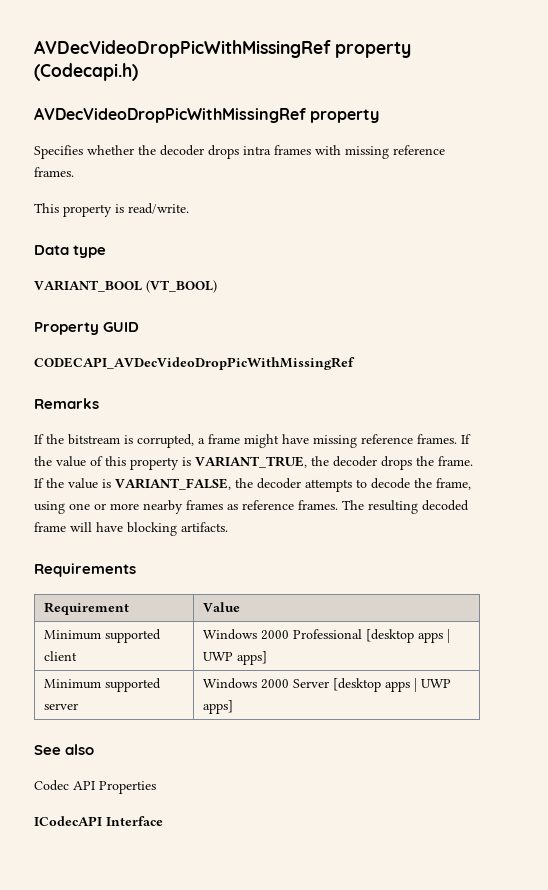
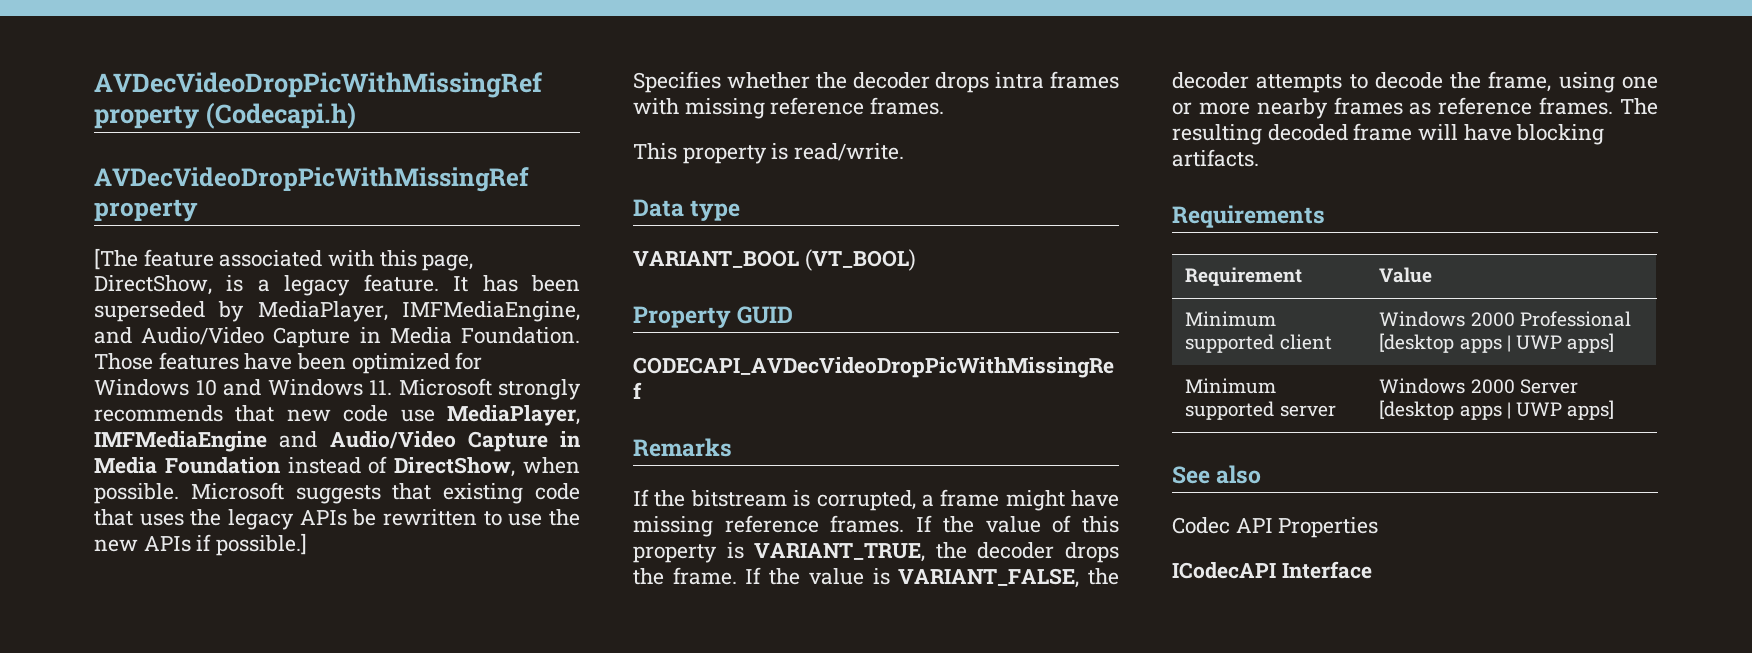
(380, 116) none -> [94,248,474,271] [94,274,580,296] [94,301,580,322] [94,327,580,348] [94,352,483,374] [94,378,581,400] [94,405,580,426] [94,431,581,452] [94,456,580,477] [94,482,580,504] [94,509,580,530] [94,533,308,556] // [The feature associated with this page, DirectShow, is a legacy feature. It has been superseded by MediaPlayer, IMFMediaEngine, and Audio/Video Capture in Media Foundation. Those features have been optimized for Windows 10 and Windows 11. Microsoft strongly recommends that new code use MediaPlayer, IMFMediaEngine and Audio/Video Capture in Media Foundation instead of DirectShow, when possible. Microsoft suggests that existing code that uses the legacy APIs be rewritten to use the new APIs if possible.]

